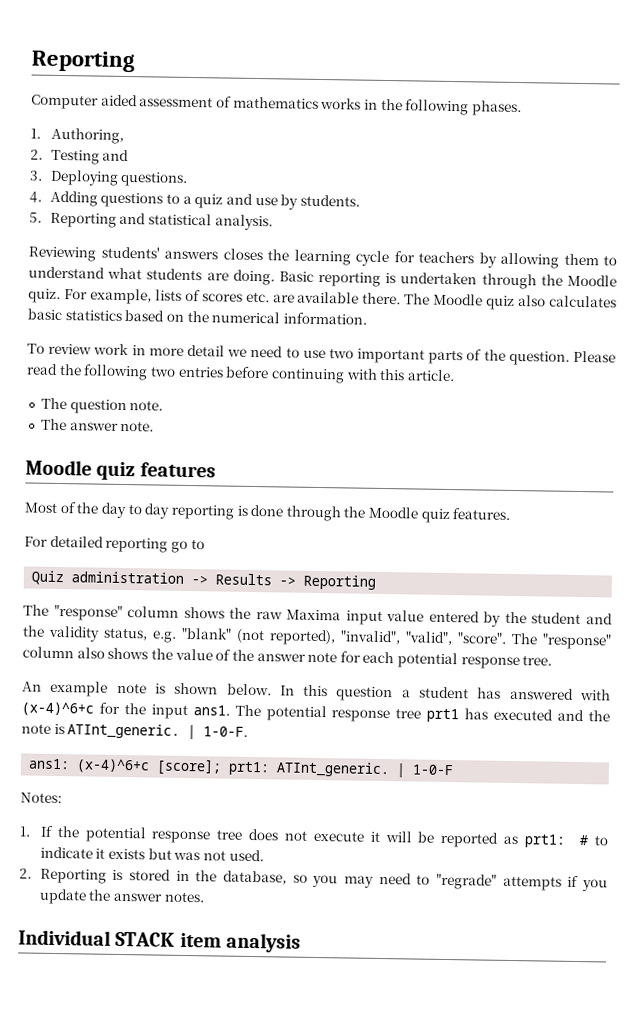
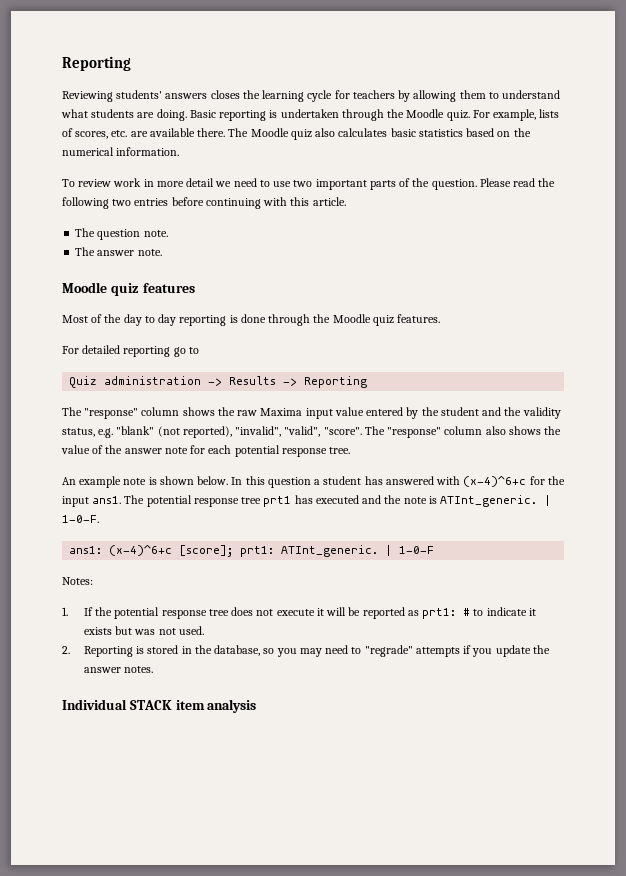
[31,50,135,73] [31,94,522,117] [30,127,124,144] [30,149,130,165] [29,169,189,187] [29,190,360,210] [29,212,273,231] Reporting // Computer aided assessment of mathematics works in the following phases. // 1. Authoring, // 2. Testing and // 3. Deploying questions. // 4. Adding questions to a quiz and use by students. // 5. Reporting and statistical analysis. -> [62,56,131,71] Reporting
[201,293,243,302] scores -> [75,131,109,139] scores,

